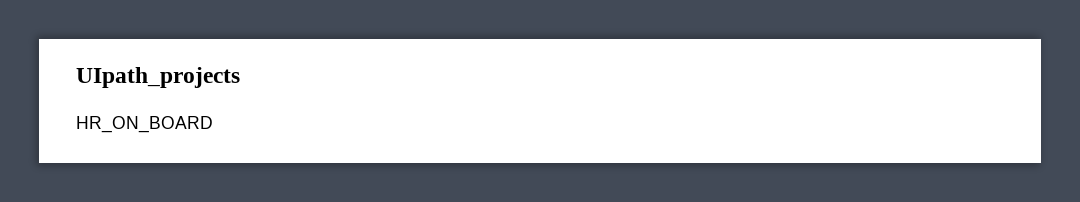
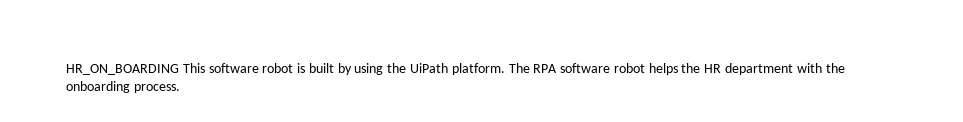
[76,67,240,88] [76,116,213,133] UIpath_projects // HR_ON_BOARD -> [66,63,845,75] [66,81,180,93] HR_ON_BOARDING This software robot is built by using the UiPath platform. The RPA software robot helps the HR department with the onboarding process.

